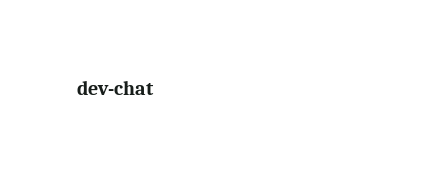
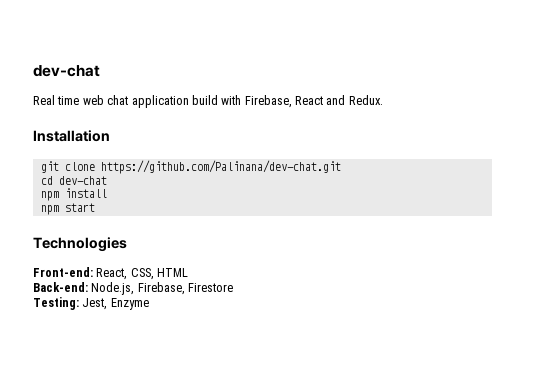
[77,80,154,95] dev-chat -> [33,65,100,77] [33,95,383,108] [33,130,110,142] [40,160,341,174] [40,176,107,185] [40,188,107,201] [40,203,95,215] [33,237,127,252] [33,267,189,280] [33,282,234,295] [33,297,149,310] dev-chat // Real time web chat application build with Firebase, React and Redux. // Installation // git clone https://github.com/Palinana/dev-chat.git // cd dev-chat // npm install // npm start // Technologies // Front-end: React, CSS, HTML // Back-end: Node.js, Firebase, Firestore // Testing: Jest, Enzyme

